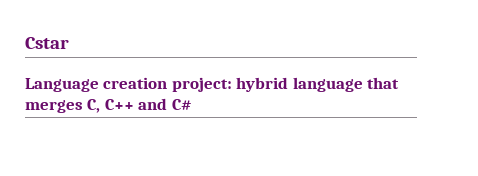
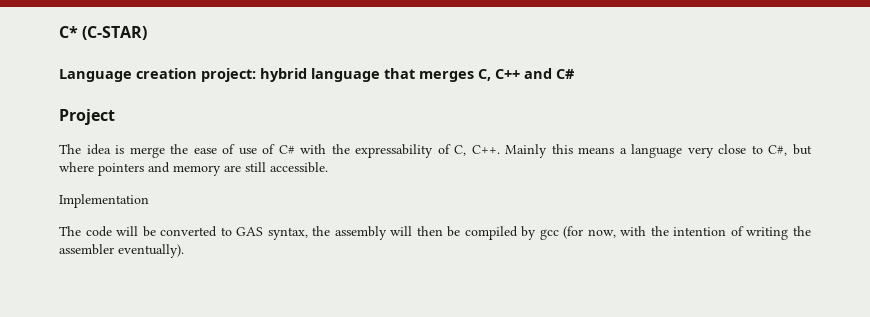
[25,37,69,49] Cstar -> [59,26,148,40] C* (C-STAR)
(192, 104) none -> [59,109,115,125] [59,144,812,158] [59,162,328,176] [59,194,149,208] [59,226,811,240] [59,244,184,258] // Project // The idea is merge the ease of use of C# with the expressability of C, C++. Mainly this means a language very close to C#, but where pointers and memory are still accessible. // Implementation // The code will be converted to GAS syntax, the assembly will then be compiled by gcc (for now, with the intention of writing the assembler eventually).

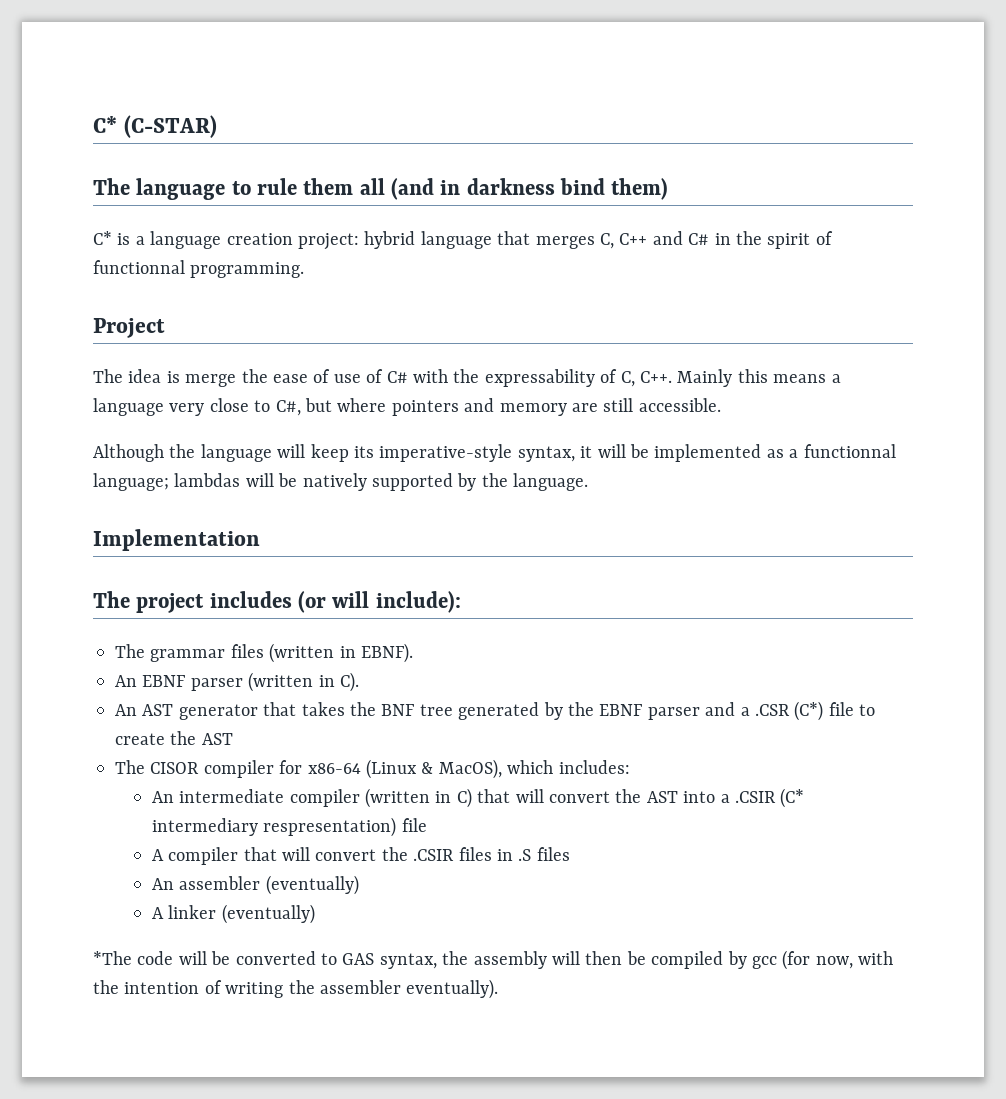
[59,69,132,82] Language -> [93,178,669,200] [93,231,222,249] The language to rule them all (and in darkness bind them) // C* is a language
(575, 74) none -> [714,231,833,249] [93,260,305,278] in the spirit of functionnal programming.
[59,194,149,208] [59,226,81,236] Implementation // The -> [93,444,896,462] [93,473,589,491] [93,529,260,551] [93,591,461,613] [115,643,413,663] [115,672,359,692] [115,701,876,721] [115,731,233,745] [115,759,630,779] [151,788,805,808] [151,817,427,837] [151,847,570,865] [151,875,359,895] [151,904,315,924] [93,951,132,965] Although the language will keep its imperative-style syntax, it will be implemented as a functionnal language; lambdas will be natively supported by the language. // Implementation // The project includes (or will include): // The grammar files (written in EBNF). // An EBNF parser (written in C). // An AST generator that takes the BNF tree generated by the EBNF parser and a .CSR (C*) file to create the AST // The CISOR compiler for x86-64 (Linux & MacOS), which includes: // An intermediate compiler (written in C) that will convert the AST into a .CSIR (C* intermediary respresentation) file // A compiler that will convert the .CSIR files in .S files // An assembler (eventually) // A linker (eventually) // *The

